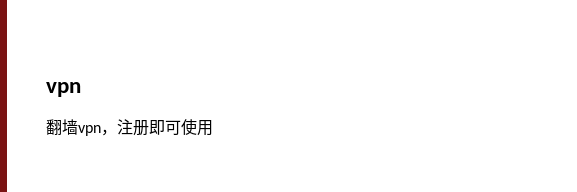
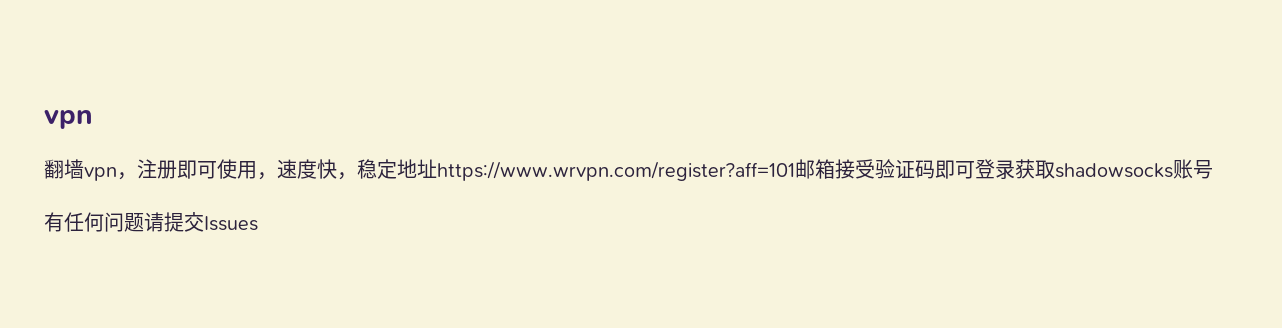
(213, 128) none -> [257,159,1213,181] [44,212,258,232] ，速度快，稳定地址https://www.wrvpn.com/register?aff=101邮箱接受验证码即可登录获取shadowsocks账号 // 有任何问题请提交Issues

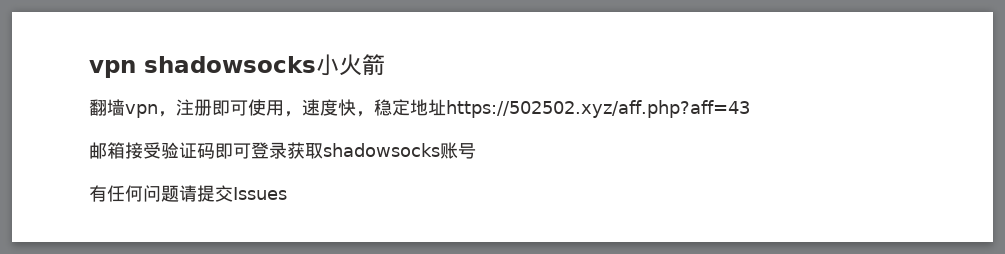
[44,110,93,129] vpn -> [89,54,385,78] vpn shadowsocks小火箭
[437,161,795,181] https://www.wrvpn.com/register?aff=101 -> [446,100,750,118] https://502502.xyz/aff.php?aff=43 //

